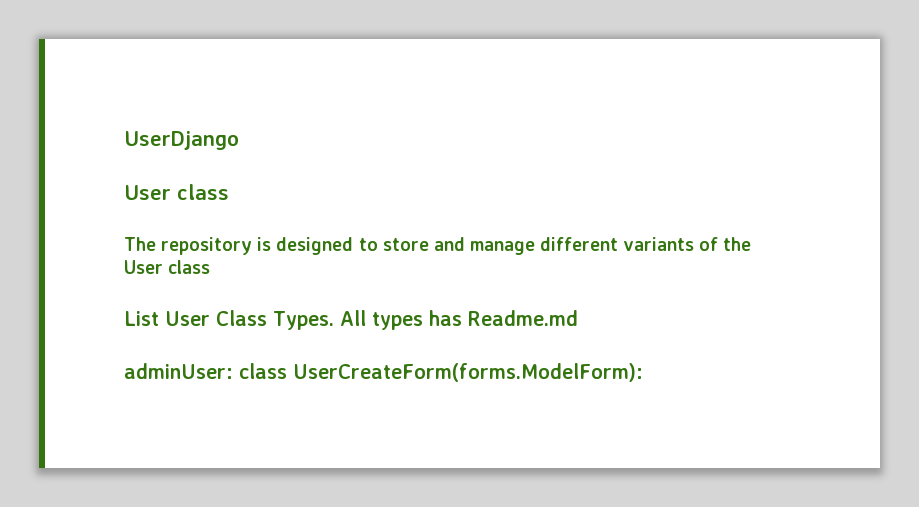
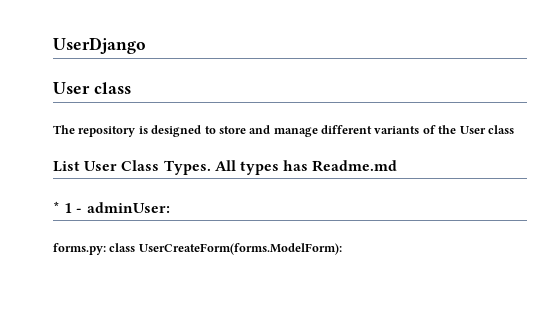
(578, 318) none -> [53,201,83,213] * 1 -
(233, 371) none -> [53,243,106,255] // forms.py:

